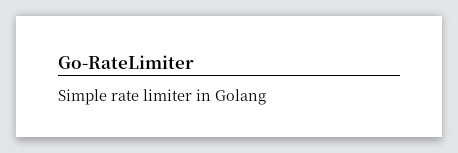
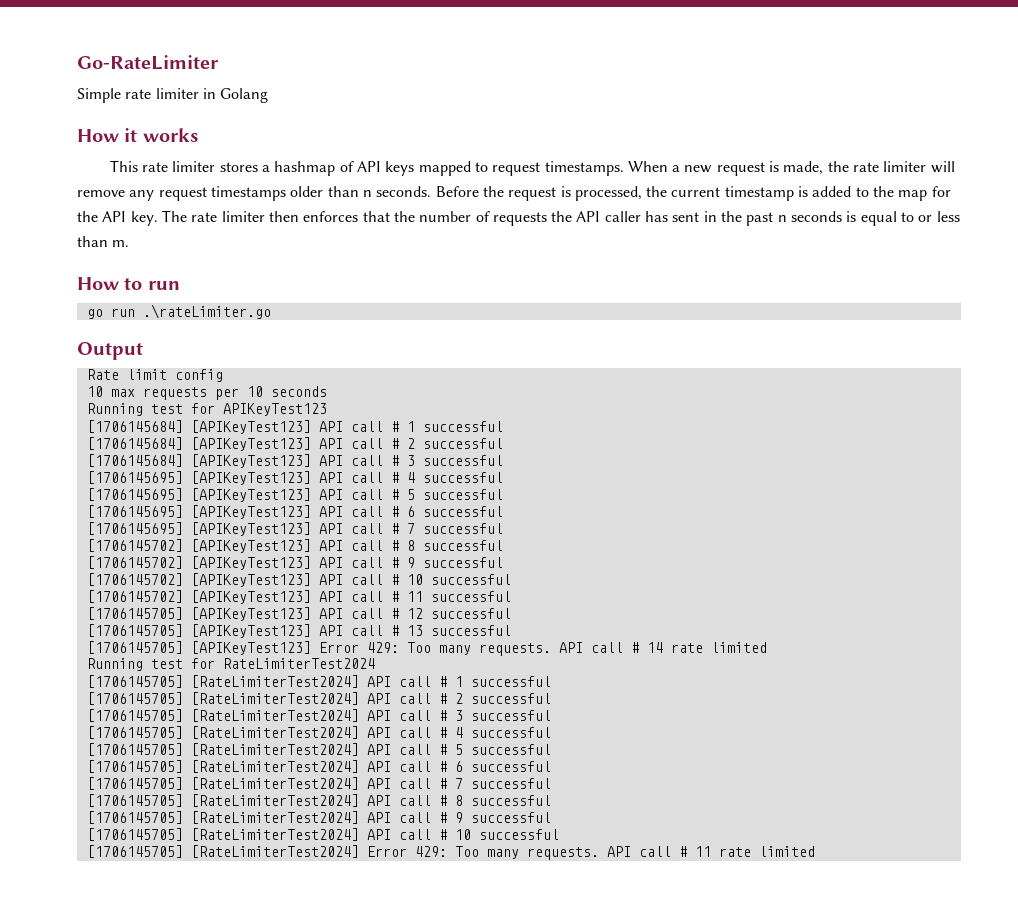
(266, 97) none -> [77,128,198,142] [109,160,955,176] [77,186,951,201] [77,210,960,226] [77,236,130,247] [77,277,180,290] [86,304,271,319] [77,342,143,360] [86,369,223,382] [86,386,327,400] [86,403,327,416] [86,420,503,434] [86,437,503,451] [86,454,503,468] [86,471,503,485] [86,488,503,502] [86,505,503,519] [86,522,503,536] [86,539,503,553] [86,556,503,570] [86,573,511,587] [86,590,511,604] [86,607,511,621] [86,624,511,638] [86,641,767,656] [86,658,375,671] [86,675,551,688] [86,692,551,705] [86,709,551,722] [86,726,551,739] [86,743,551,756] [86,760,551,773] [86,777,551,790] [86,794,551,807] [86,811,551,824] [86,828,559,841] [86,845,815,860] // How it works // This rate limiter stores a hashmap of API keys mapped to request timestamps. When a new request is made, the rate limiter will remove any request timestamps older than n seconds. Before the request is processed, the current timestamp is added to the map for the API key. The rate limiter then enforces that the number of requests the API caller has sent in the past n seconds is equal to or less than m. // How to run // go run .\rateLimiter.go // Output // Rate limit config // 10 max requests per 10 seconds // Running test for APIKeyTest123 // [1706145684] [APIKeyTest123] API call # 1 successful // [1706145684] [APIKeyTest123] API call # 2 successful // [1706145684] [APIKeyTest123] API call # 3 successful // [1706145695] [APIKeyTest123] API call # 4 successful // [1706145695] [APIKeyTest123] API call # 5 successful // [1706145695] [APIKeyTest123] API call # 6 successful // [1706145695] [APIKeyTest123] API call # 7 successful // [1706145702] [APIKeyTest123] API call # 8 successful // [1706145702] [APIKeyTest123] API call # 9 successful // [1706145702] [APIKeyTest123] API call # 10 successful // [1706145702] [APIKeyTest123] API call # 11 successful // [1706145705] [APIKeyTest123] API call # 12 successful // [1706145705] [APIKeyTest123] API call # 13 successful // [1706145705] [APIKeyTest123] Error 429: Too many requests. API call # 14 rate limited // Running test for RateLimiterTest2024 // [1706145705] [RateLimiterTest2024] API call # 1 successful // [1706145705] [RateLimiterTest2024] API call # 2 successful // [1706145705] [RateLimiterTest2024] API call # 3 successful // [1706145705] [RateLimiterTest2024] API call # 4 successful // [1706145705] [RateLimiterTest2024] API call # 5 successful // [1706145705] [RateLimiterTest2024] API call # 6 successful // [1706145705] [RateLimiterTest2024] API call # 7 successful // [1706145705] [RateLimiterTest2024] API call # 8 successful // [1706145705] [RateLimiterTest2024] API call # 9 successful // [1706145705] [RateLimiterTest2024] API call # 10 successful // [1706145705] [RateLimiterTest2024] Error 429: Too many requests. API call # 11 rate limited

